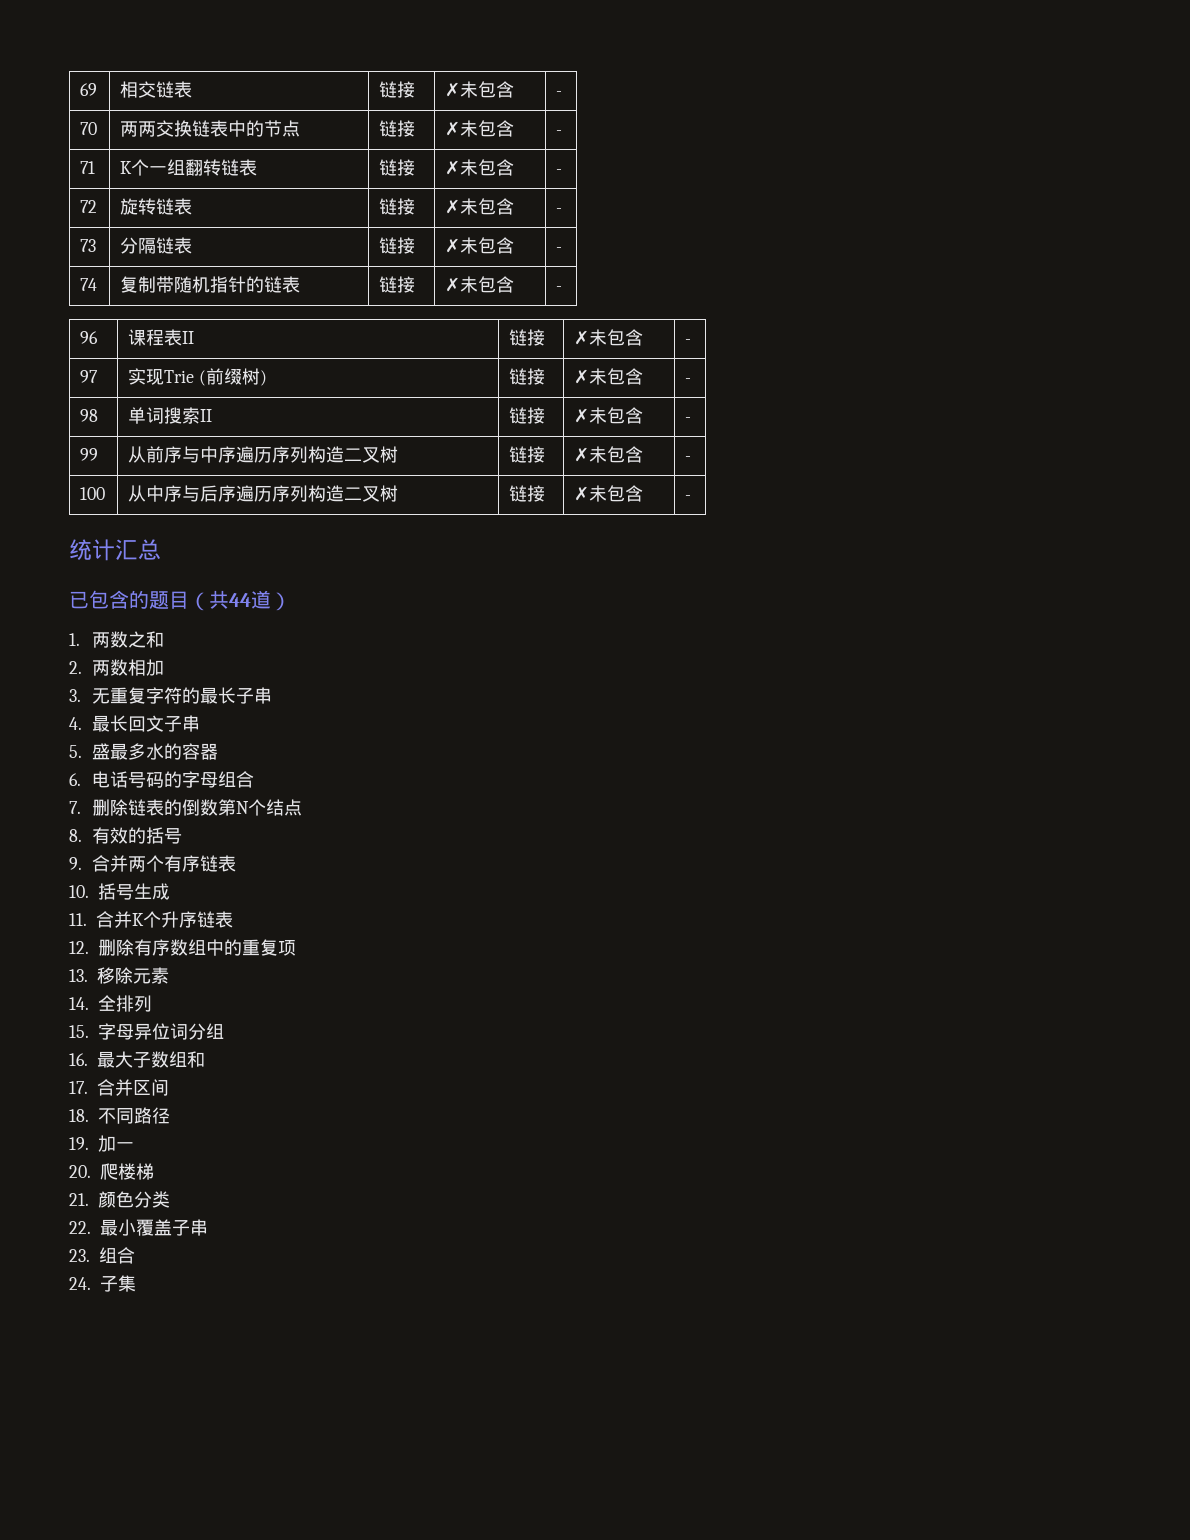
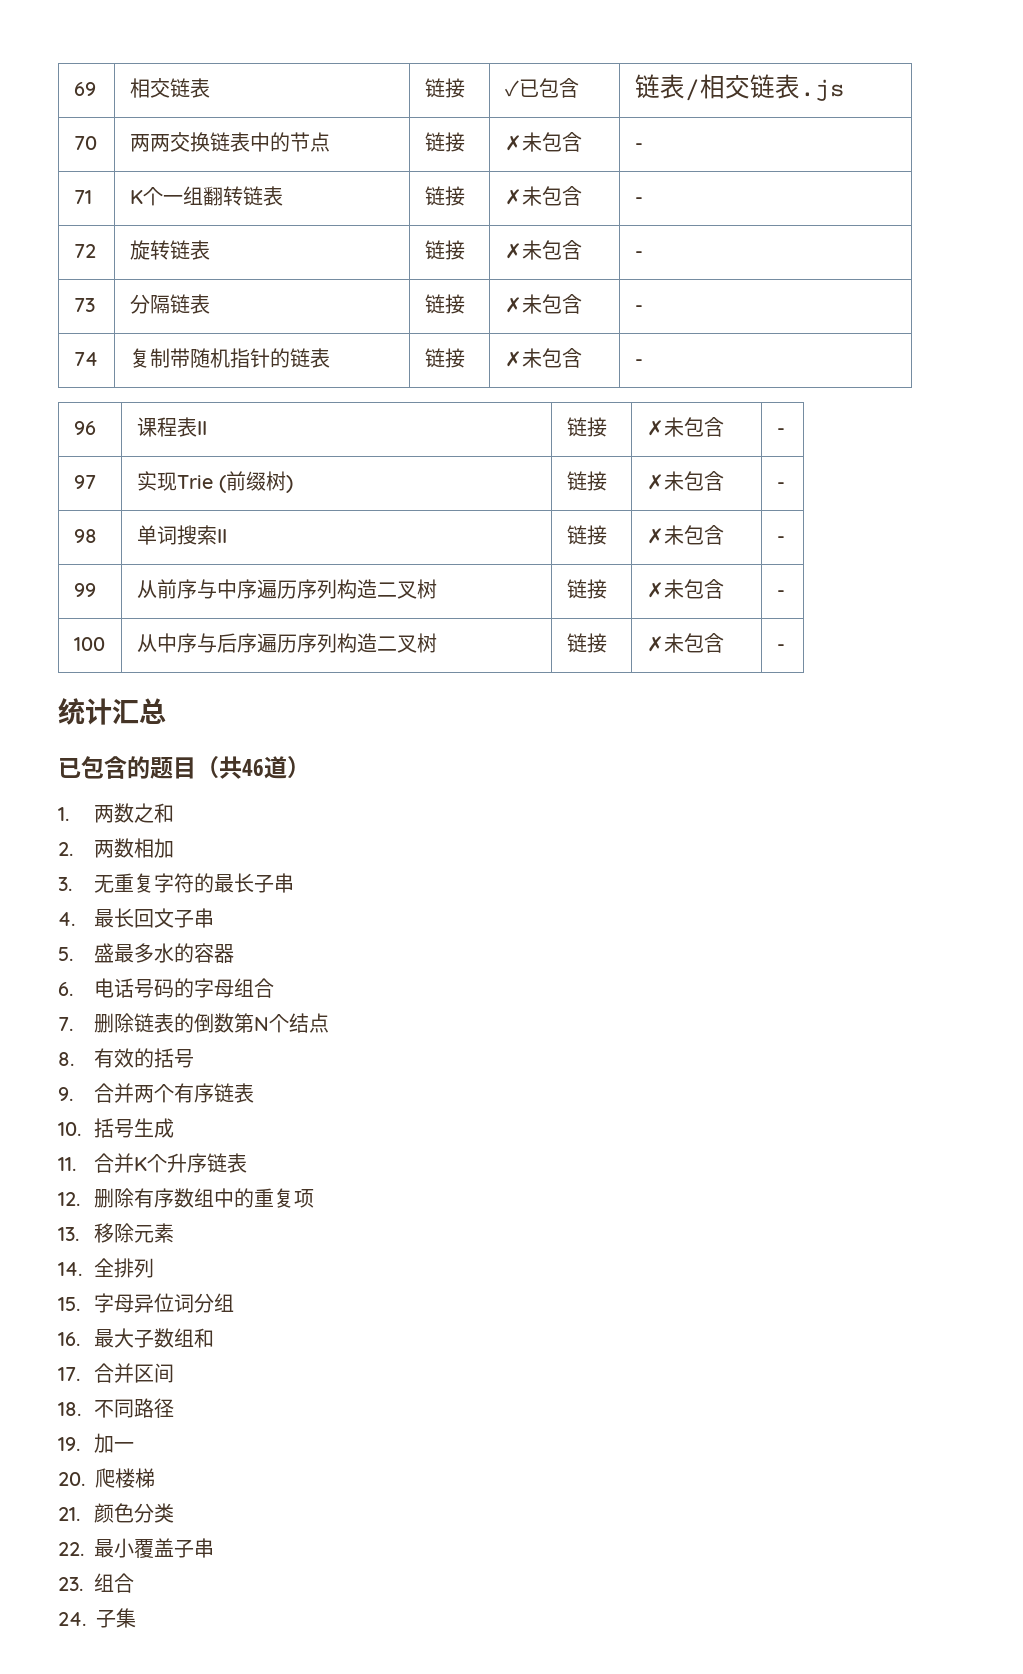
[445,81,515,98] [556,91,563,96] ✗未包含 | - -> [504,78,579,98] [634,74,845,101] ✓已包含 | 链表/相交链表.js
[229,593,251,607] 44 -> [242,759,264,776] 46

